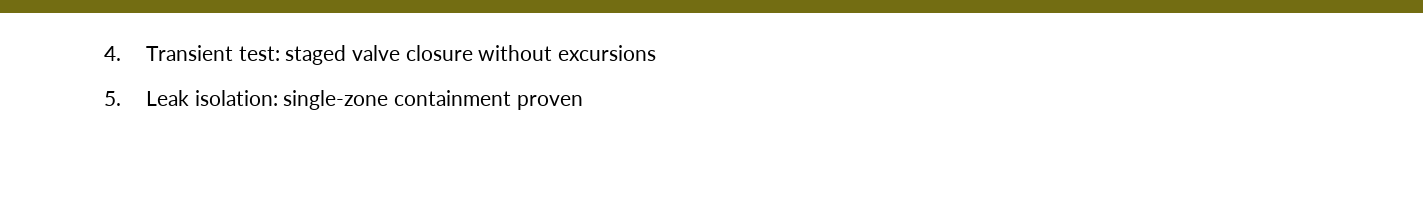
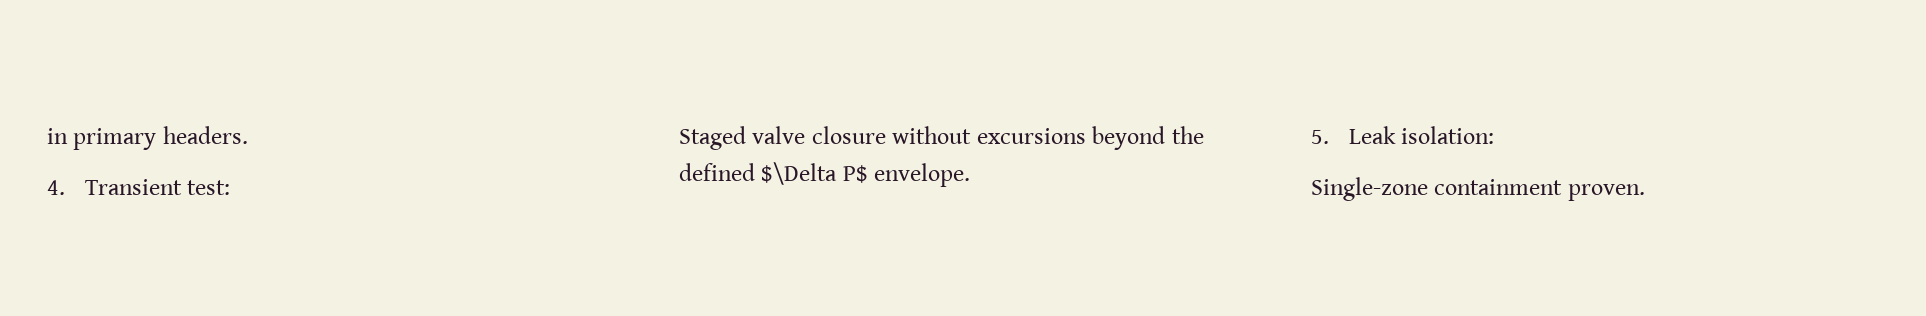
(104, 53) none -> [47,126,248,150] in primary headers. //
[285,45,347,65] staged -> [679,126,746,150] // Staged
(656, 53) none -> [1092,126,1204,150] [679,162,971,187] beyond the defined $\Delta P$ envelope.
[283,90,583,110] single-zone containment proven -> [1311,177,1645,201] // Single-zone containment proven.

